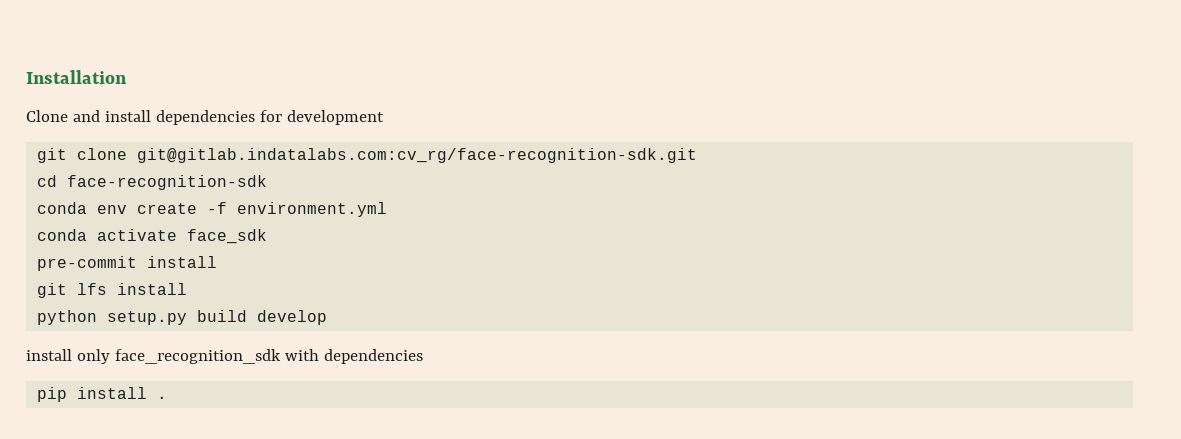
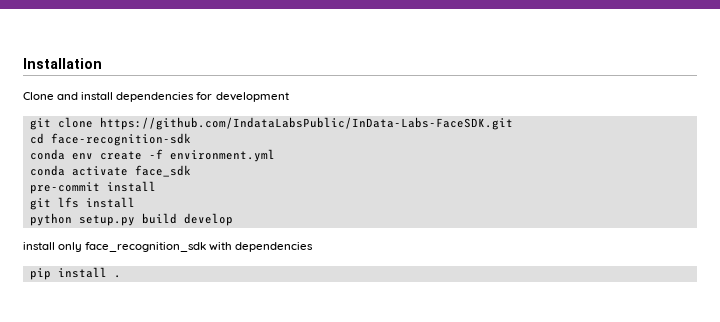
[137,148,698,163] git@gitlab.indatalabs.com:cv_rg/face-recognition-sdk.git -> [99,117,513,130] https://github.com/IndataLabsPublic/InData-Labs-FaceSDK.git

